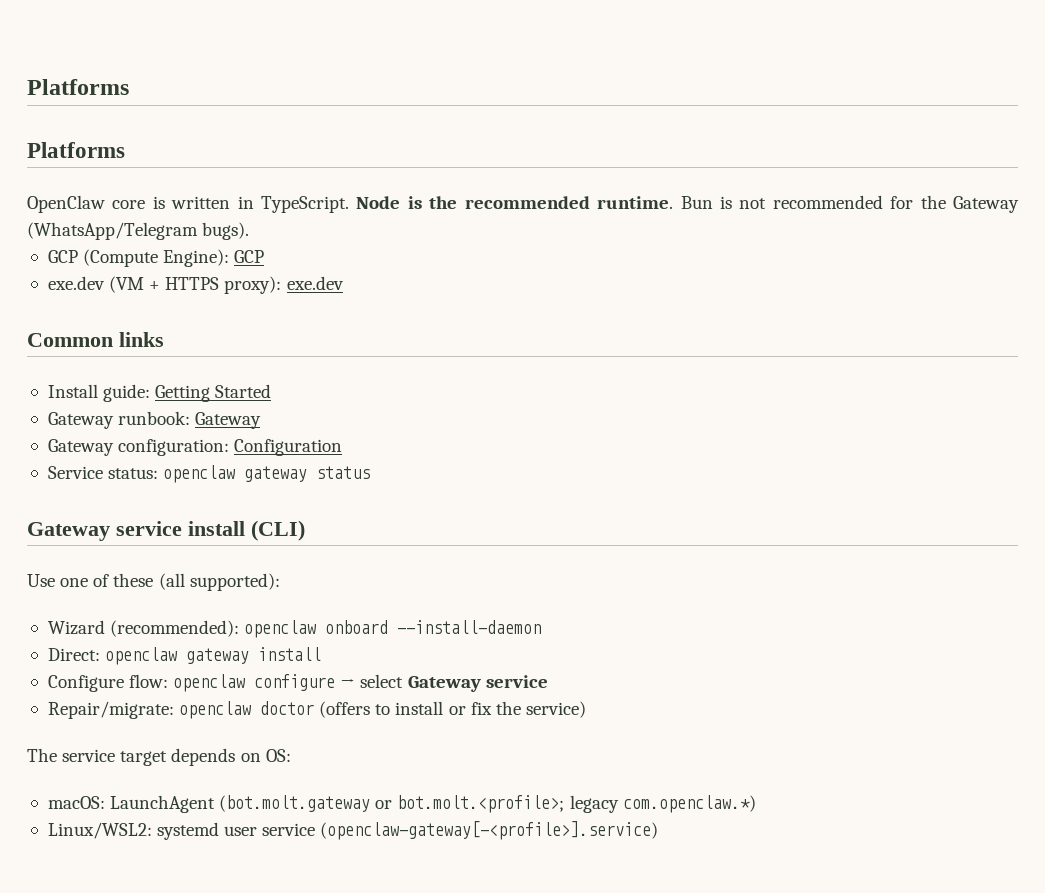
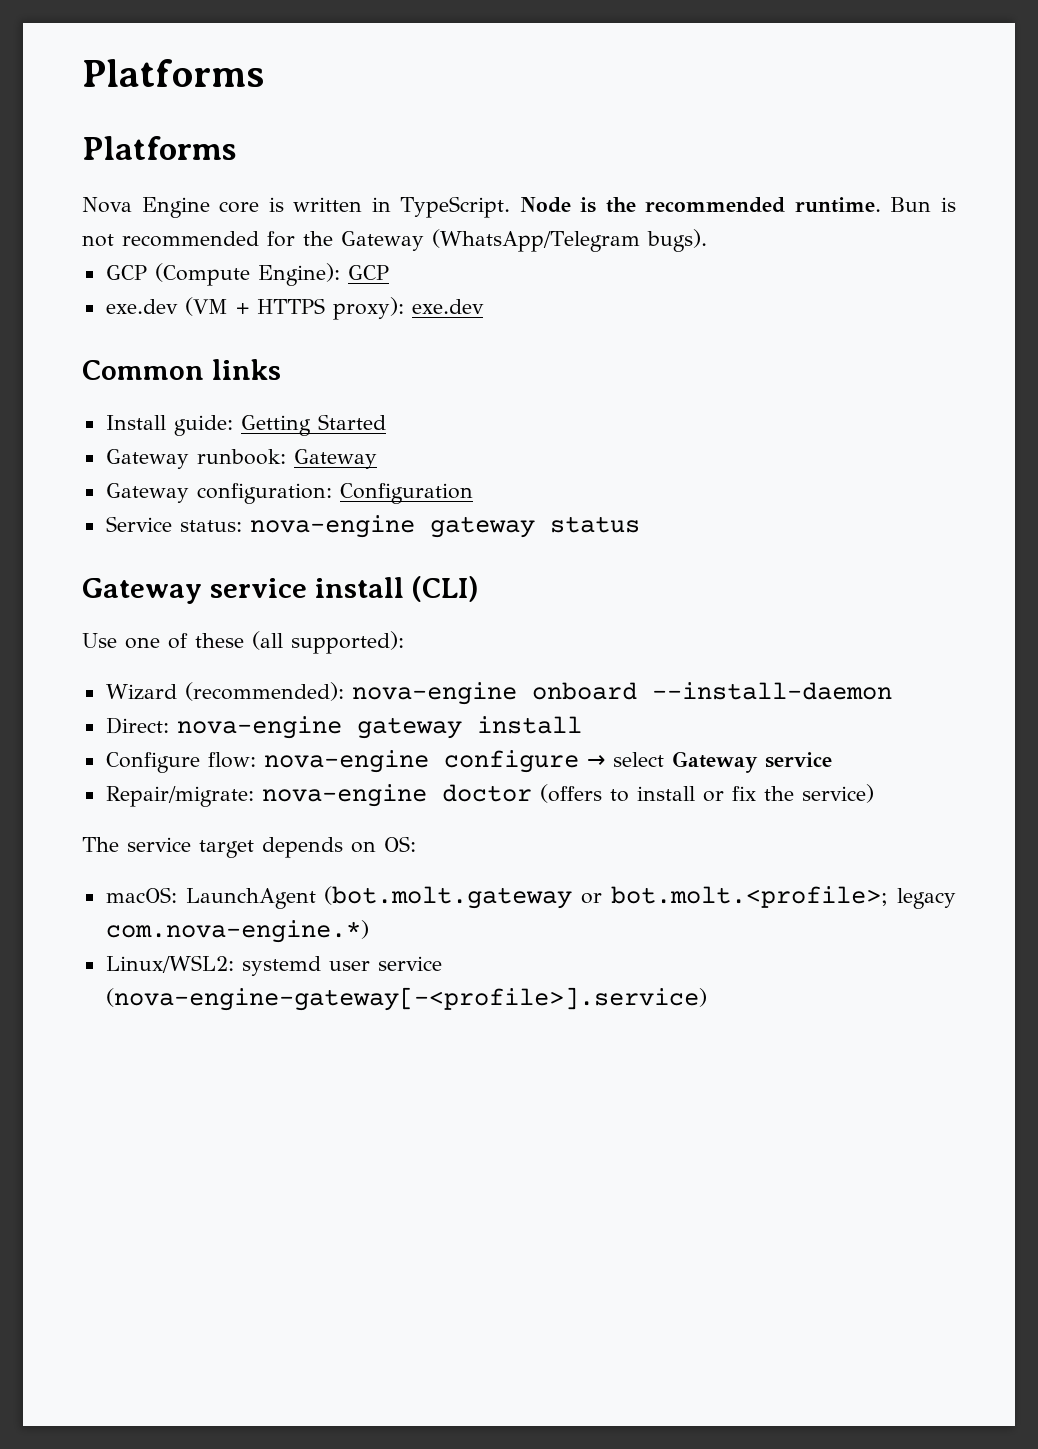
[27,195,105,213] OpenClaw -> [82,197,210,218] Nova Engine
[163,465,236,483] openclaw -> [249,515,415,538] nova-engine
[244,620,317,638] openclaw -> [351,682,517,705] nova-engine
[105,647,178,665] openclaw -> [176,716,342,739] nova-engine
[173,674,246,692] openclaw -> [263,750,429,773] nova-engine
[179,701,252,719] openclaw -> [261,784,427,807] nova-engine
[622,795,756,813] com.openclaw.*) -> [105,920,369,943] com.nova-engine.*)
[320,821,659,840] (openclaw-gateway[-<profile>].service) -> [105,987,707,1011] (nova-engine-gateway[-<profile>].service)

